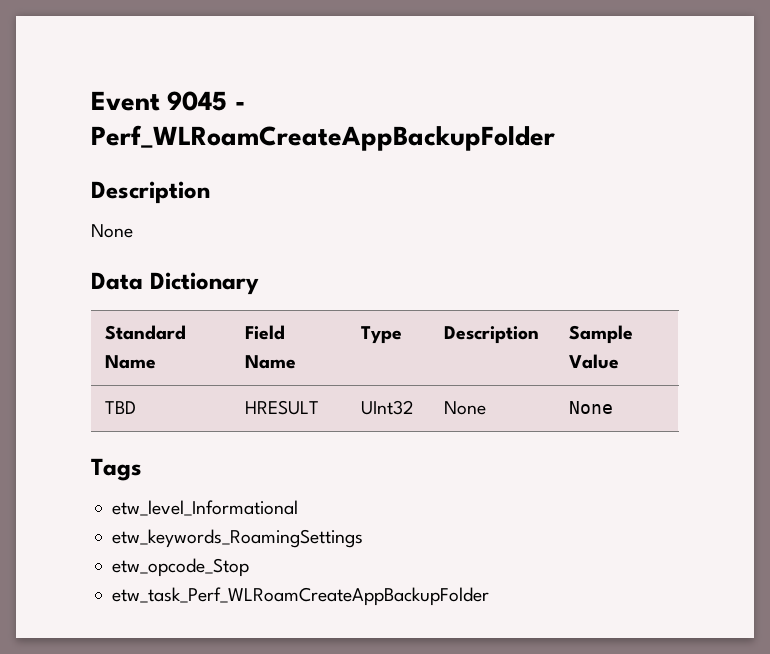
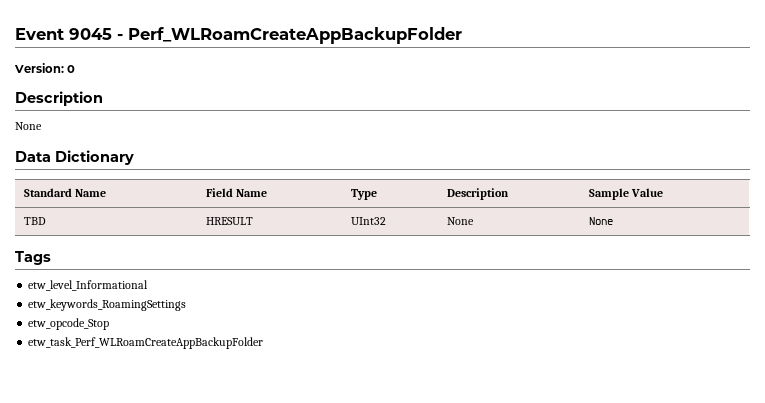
(555, 138) none -> [14,63,76,73] // Version: 0

